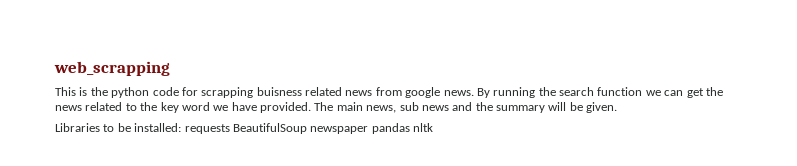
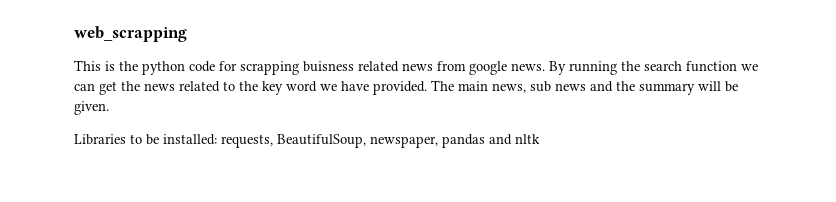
[184,123,410,134] requests BeautifulSoup newspaper pandas -> [221,134,512,148] requests, BeautifulSoup, newspaper, pandas and

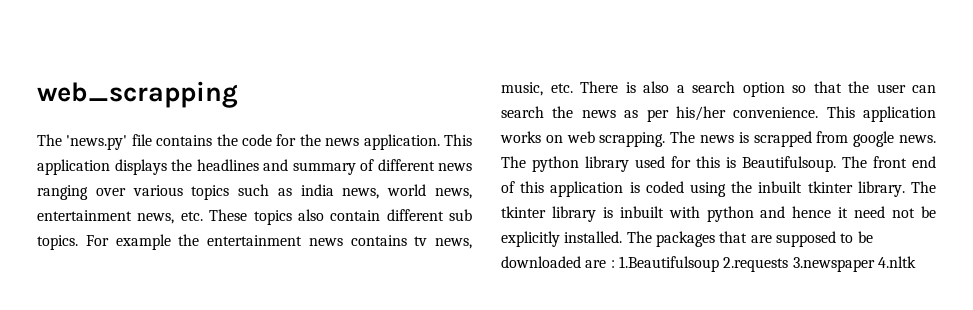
[74,60,758,75] [74,80,738,95] [74,101,109,115] [74,134,540,148] This is the python code for scrapping buisness related news from google news. By running the search function we can get the news related to the key word we have provided. The main news, sub news and the summary will be given. // Libraries to be installed: requests, BeautifulSoup, newspaper, pandas and nltk -> [37,134,472,150] [37,159,472,175] [37,184,472,200] [37,209,472,225] [37,234,472,250] [501,81,936,97] [501,106,936,122] [500,131,936,147] [501,156,936,172] [501,181,936,197] [501,206,937,222] [501,231,873,247] [501,256,916,272] The 'news.py' file contains the code for the news application. This application displays the headlines and summary of different news ranging over various topics such as india news, world news, entertainment news, etc. These topics also contain different sub topics. For example the entertainment news contains tv news, music, etc. There is also a search option so that the user can search the news as per his/her convenience. This application works on web scrapping. The news is scrapped from google news. The python library used for this is Beautifulsoup. The front end of this application is coded using the inbuilt tkinter library. The tkinter library is inbuilt with python and hence it need not be explicitly installed. The packages that are supposed to be downloaded are : 1.Beautifulsoup 2.requests 3.newspaper 4.nltk

